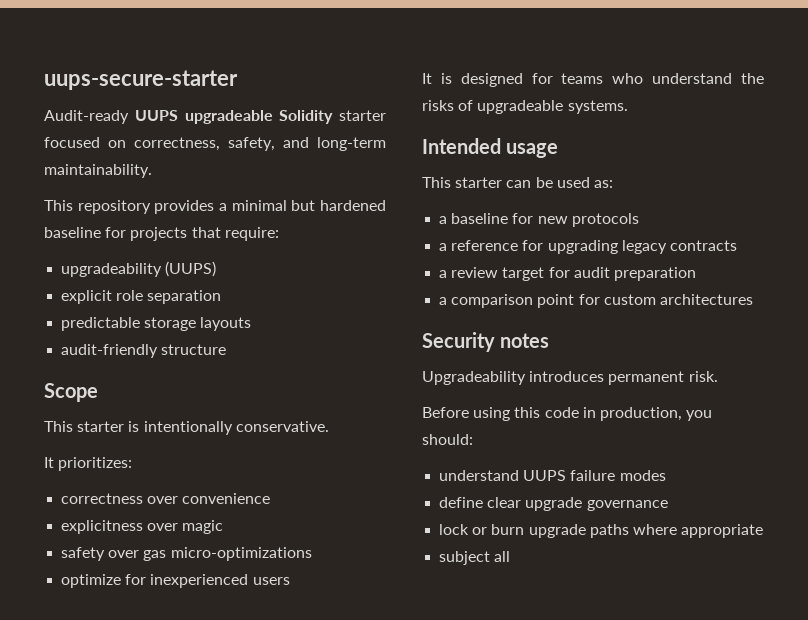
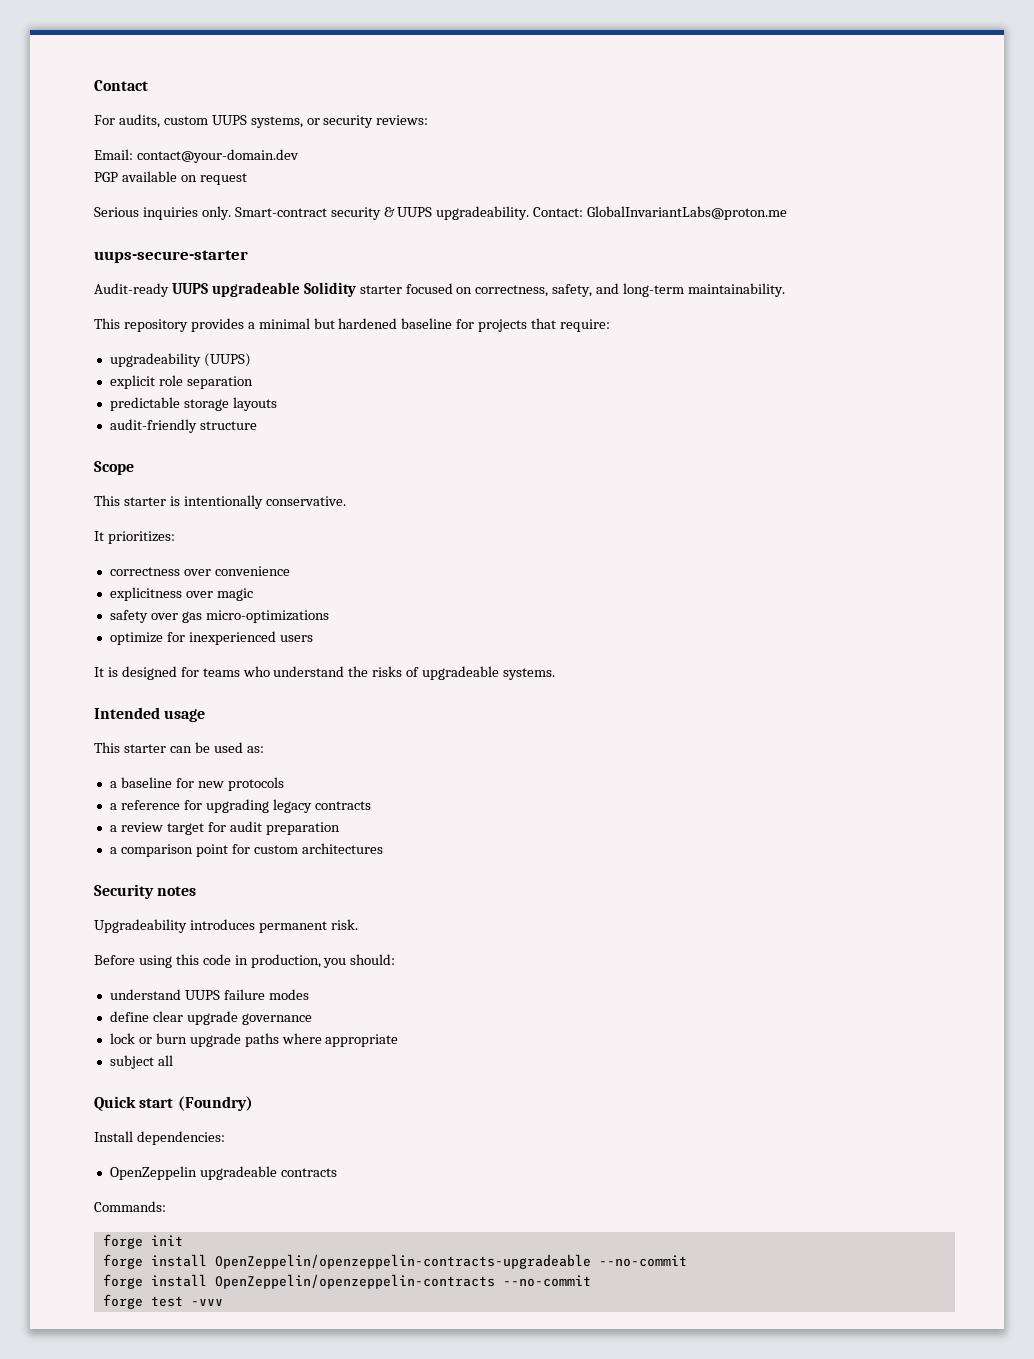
(44, 80) none -> [94,80,148,91] [94,114,429,128] [94,149,299,163] [94,171,247,185] [94,206,788,220] Contact // For audits, custom UUPS systems, or security reviews: // Email: contact@your-domain.dev // PGP available on request // Serious inquiries only. Smart-contract security & UUPS upgradeability. Contact: GlobalInvariantLabs@proton.me //
(511, 556) none -> [94,1096,253,1111] [94,1131,225,1145] [109,1166,337,1180] [94,1201,166,1212] [102,1234,183,1249] [102,1254,687,1269] [102,1274,591,1289] [102,1294,223,1309] // Quick start (Foundry) // Install dependencies: // OpenZeppelin upgradeable contracts // Commands: // forge init // forge install OpenZeppelin/openzeppelin-contracts-upgradeable --no-commit // forge install OpenZeppelin/openzeppelin-contracts --no-commit // forge test -vvv

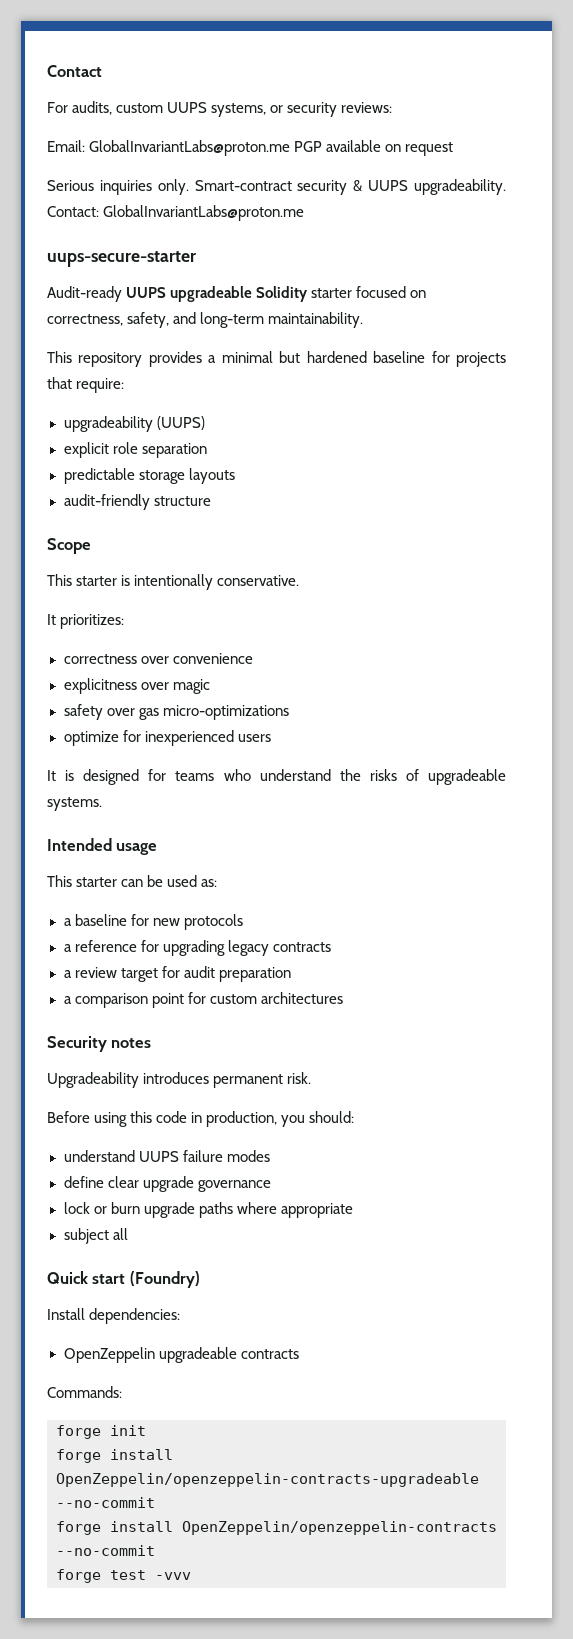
[136,149,299,163] contact@your-domain.dev // -> [89,140,291,156] GlobalInvariantLabs@proton.me

